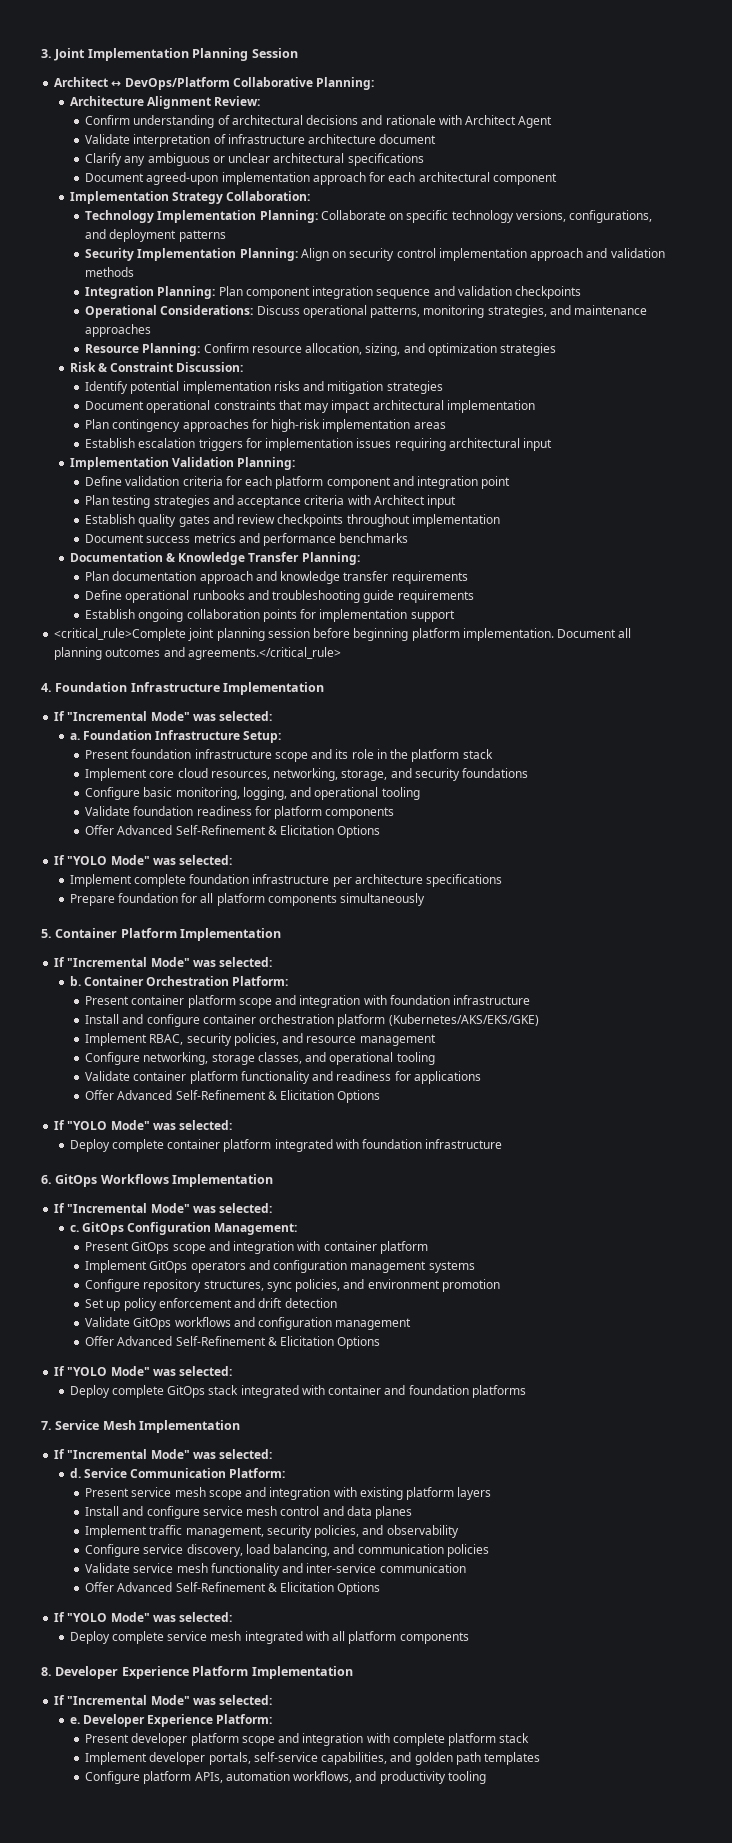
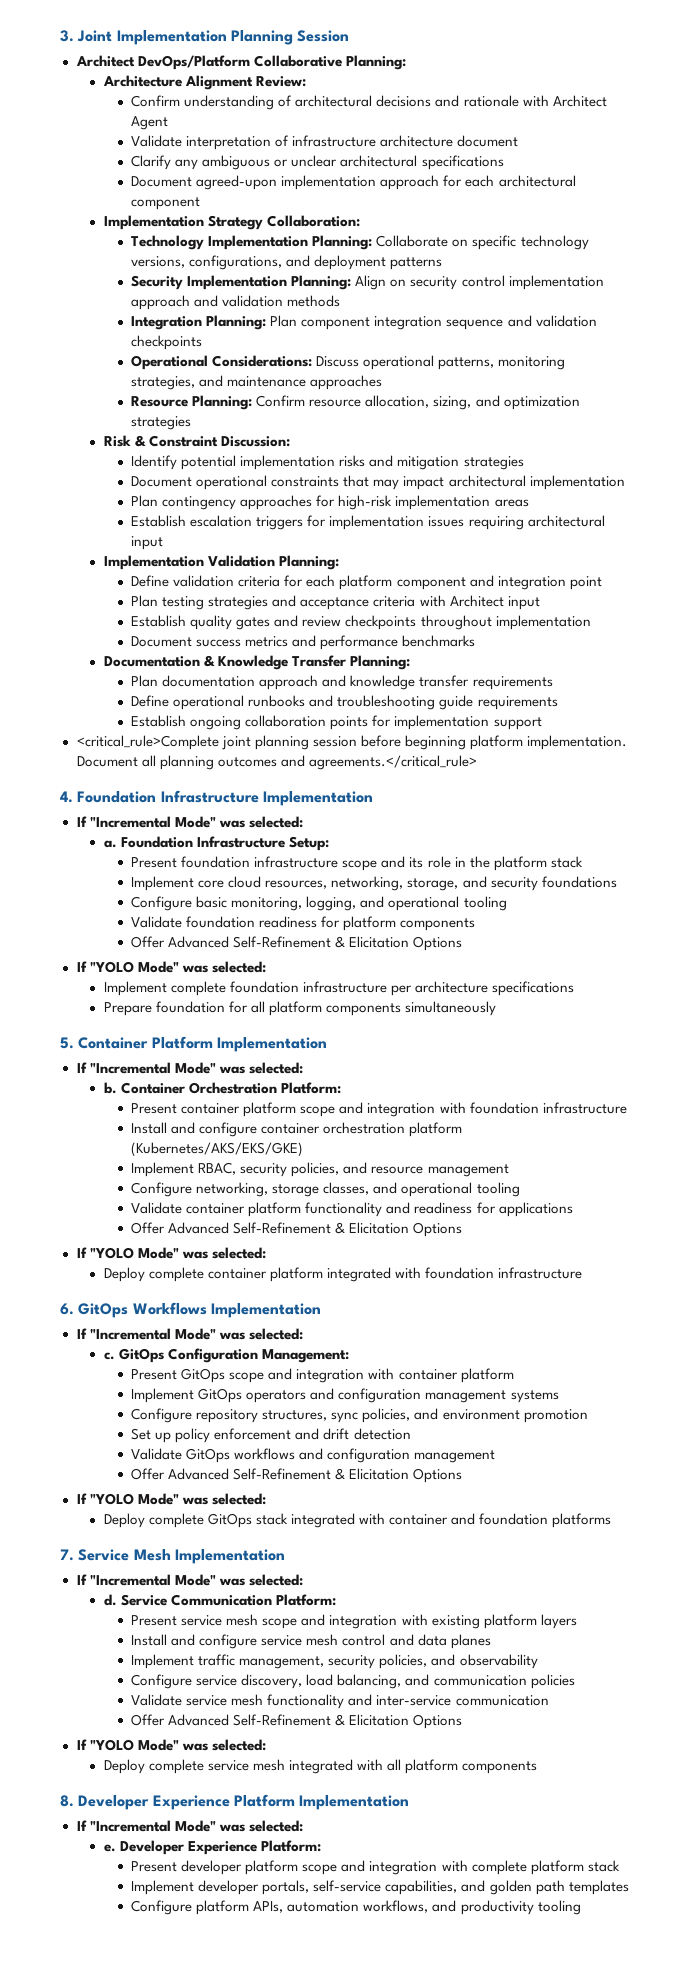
[111,81,122,87] ↔ -> (135, 61) none

